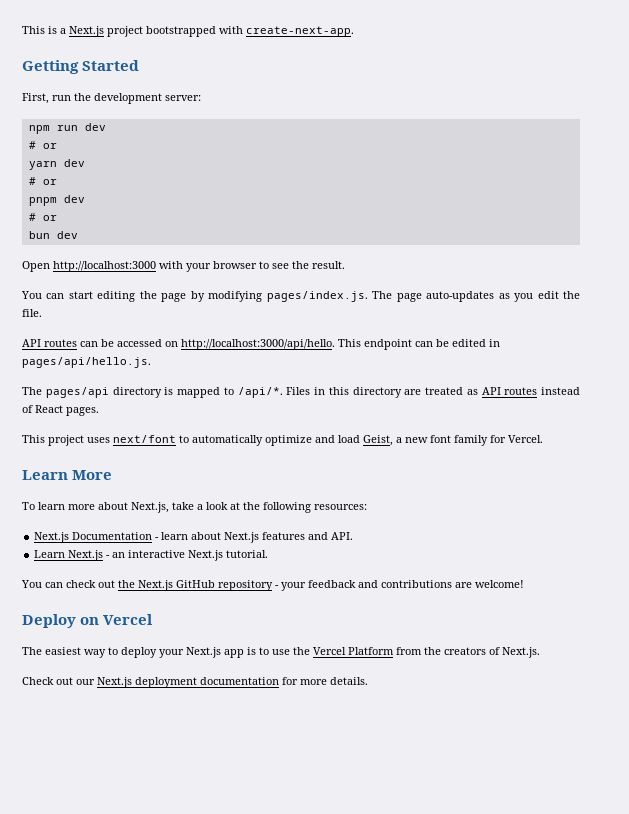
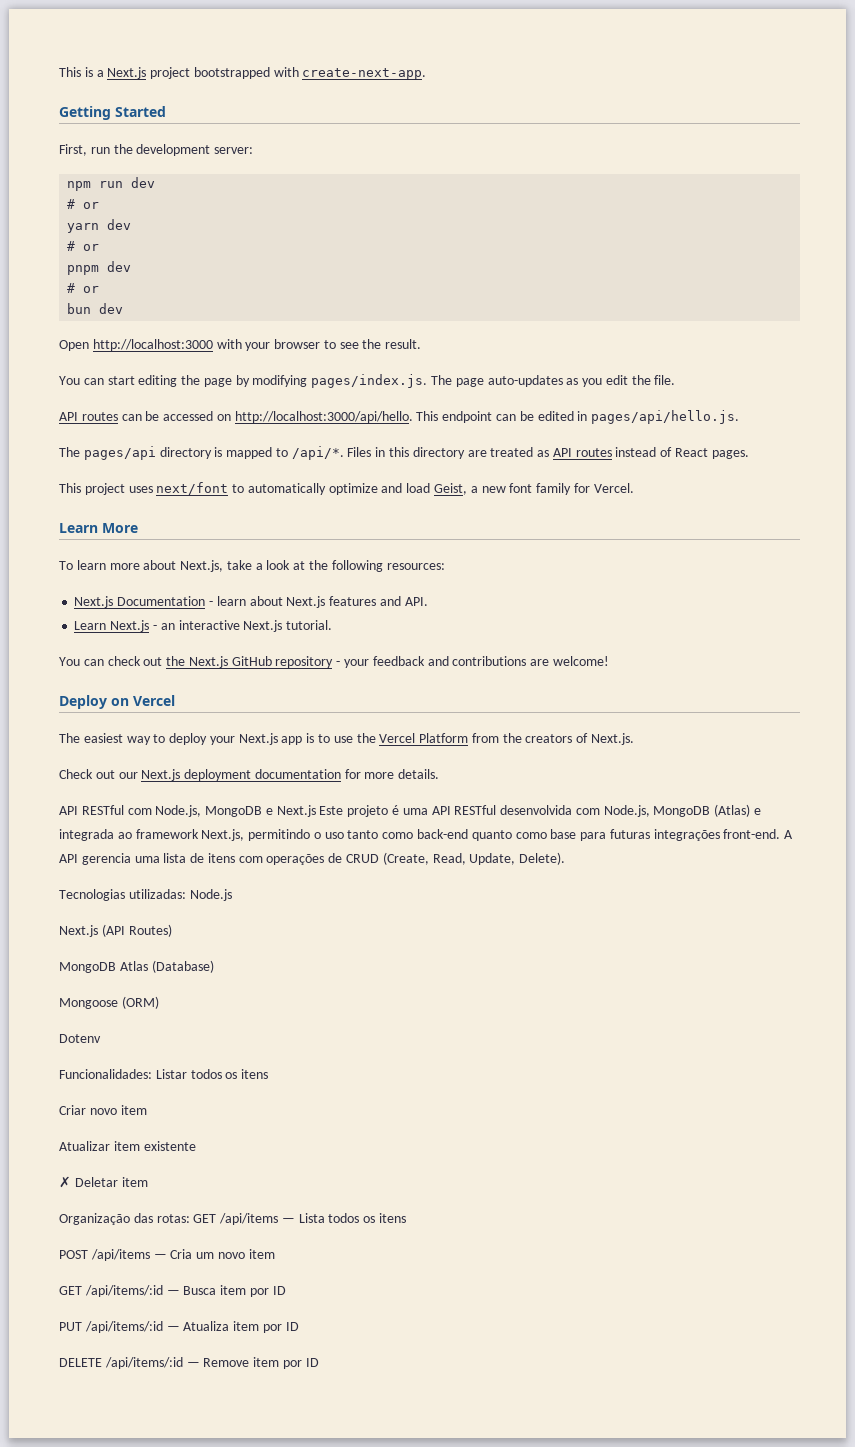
(368, 681) none -> [59,804,762,817] [59,829,794,841] [59,852,566,865] [59,889,232,901] [59,924,172,937] [59,960,214,973] [59,996,159,1009] [59,1034,101,1043] [59,1069,269,1079] [59,1105,147,1115] [59,1141,196,1151] [59,1176,148,1188] [59,1213,407,1225] [59,1249,275,1261] [59,1285,286,1297] [59,1321,299,1333] [59,1357,319,1369] // API RESTful com Node.js, MongoDB e Next.js Este projeto é uma API RESTful desenvolvida com Node.js, MongoDB (Atlas) e integrada ao framework Next.js, permitindo o uso tanto como back-end quanto como base para futuras integrações front-end. A API gerencia uma lista de itens com operações de CRUD (Create, Read, Update, Delete). // Tecnologias utilizadas: Node.js // Next.js (API Routes) // MongoDB Atlas (Database) // Mongoose (ORM) // Dotenv // Funcionalidades: Listar todos os itens // Criar novo item // Atualizar item existente // ✗ Deletar item // Organização das rotas: GET /api/items — Lista todos os itens // POST /api/items — Cria um novo item // GET /api/items/:id — Busca item por ID // PUT /api/items/:id — Atualiza item por ID // DELETE /api/items/:id — Remove item por ID

